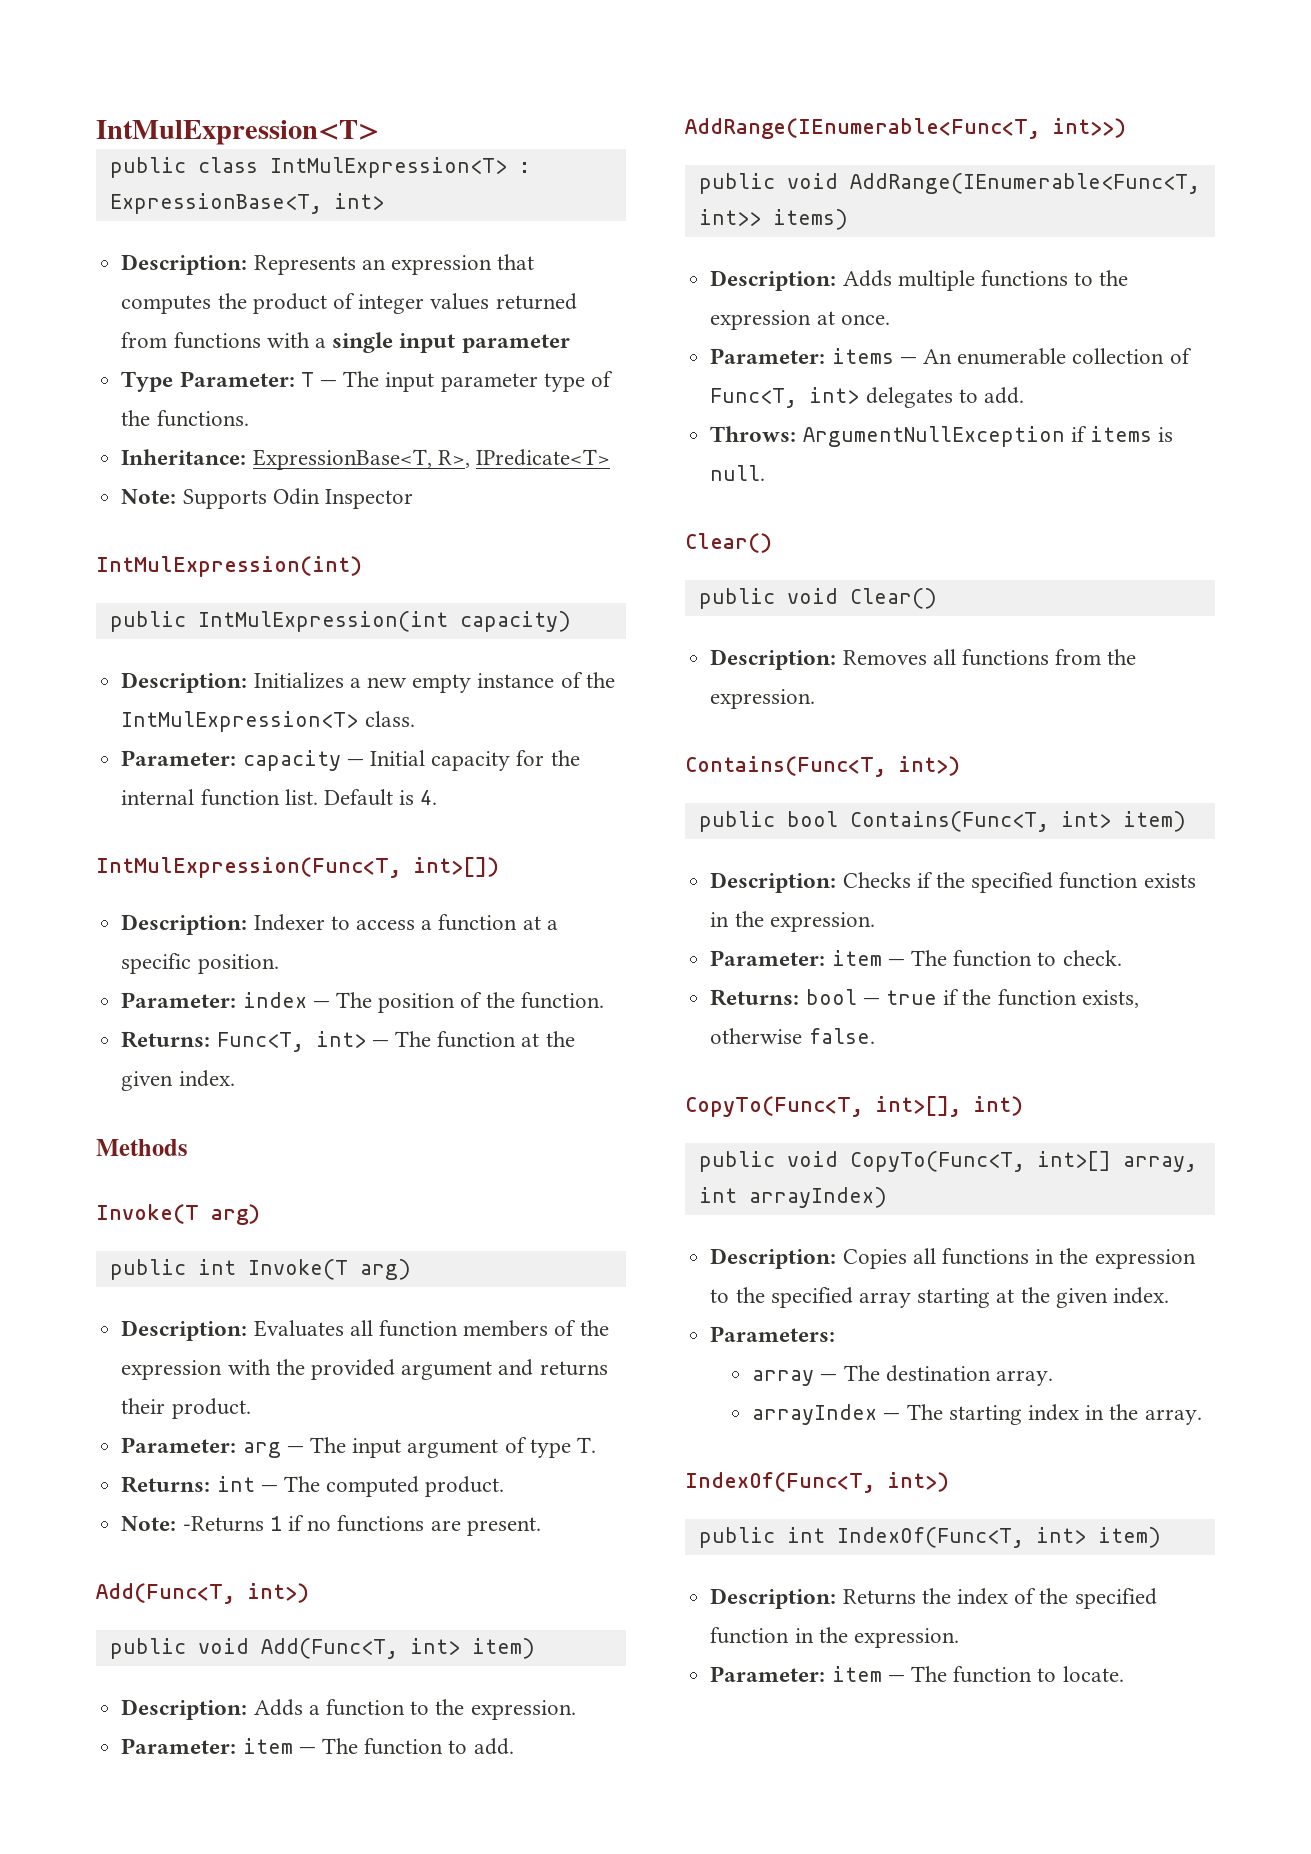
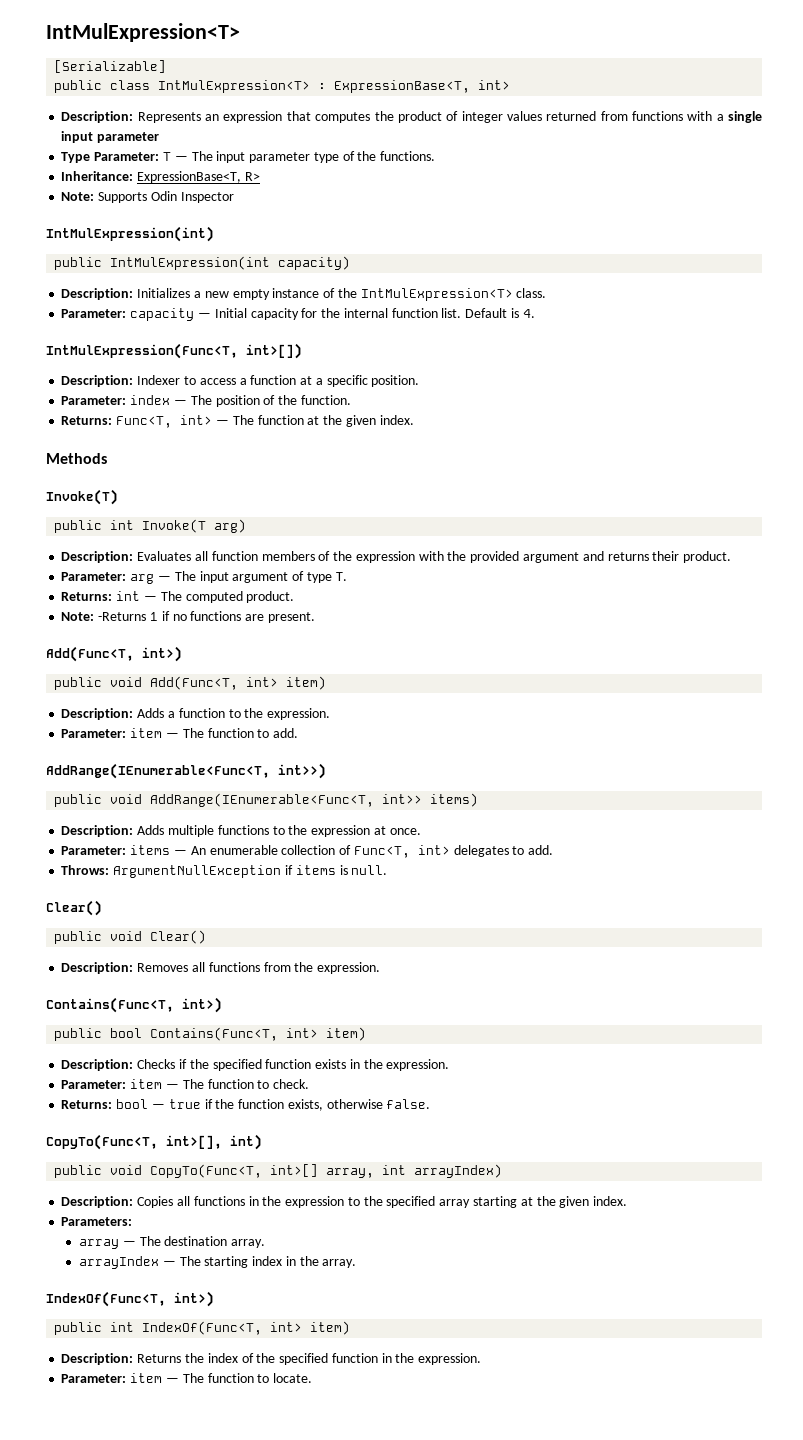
[96,120,379,145] IntMulExpression<T> -> [46,23,240,42] [54,60,167,73] IntMulExpression<T> // [Serializable]
[437,449,610,468] R>, IPredicate<T> -> [244,172,260,181] R>
[96,1204,260,1225] Invoke(T arg) -> [46,489,118,505] Invoke(T)

